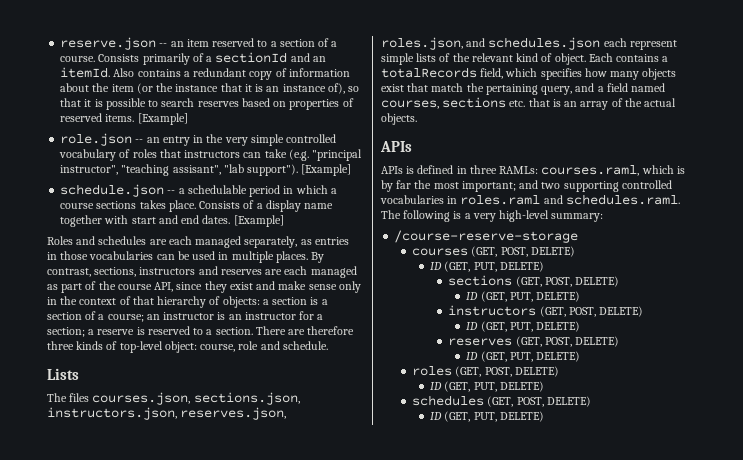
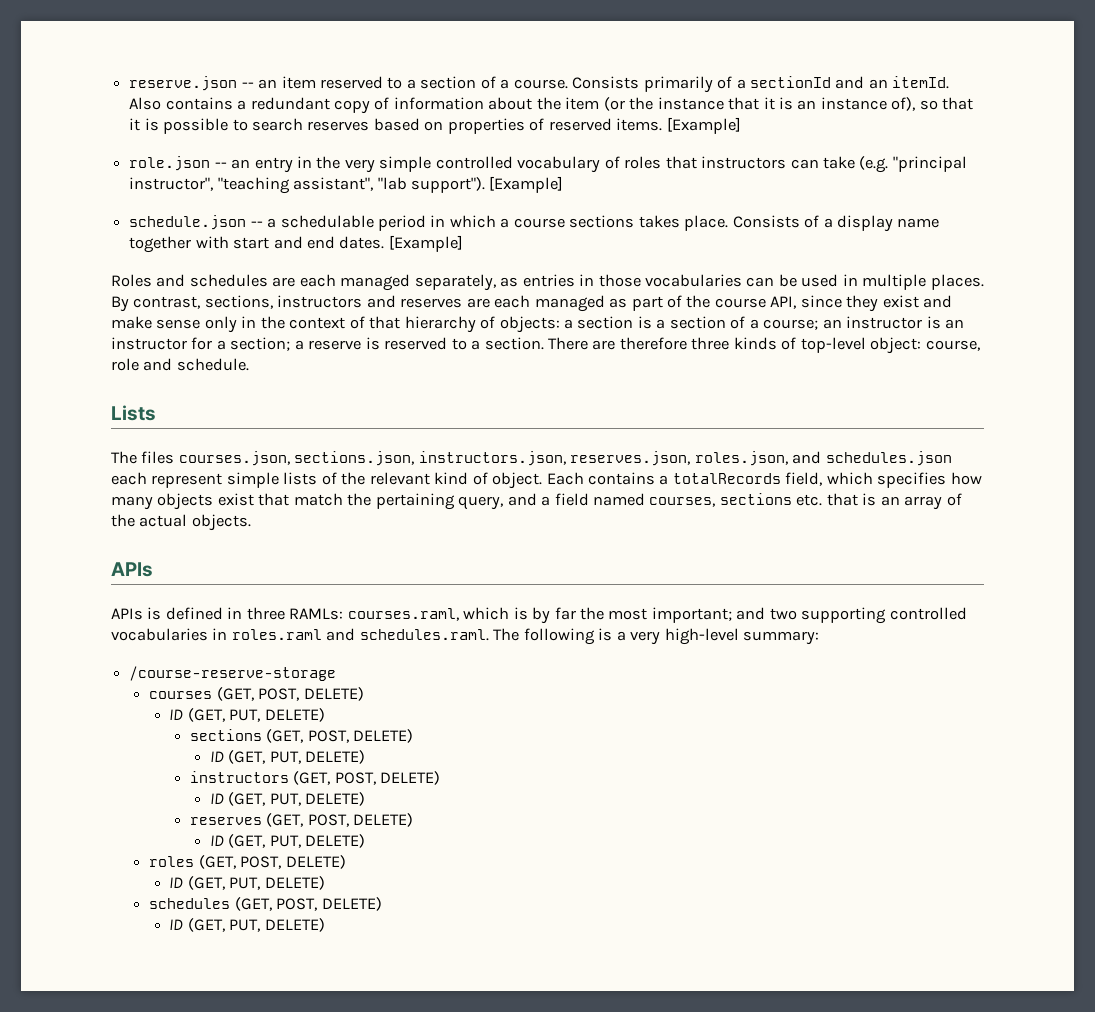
[172,165,221,175] assisant", -> [293,177,374,191] assistant",

